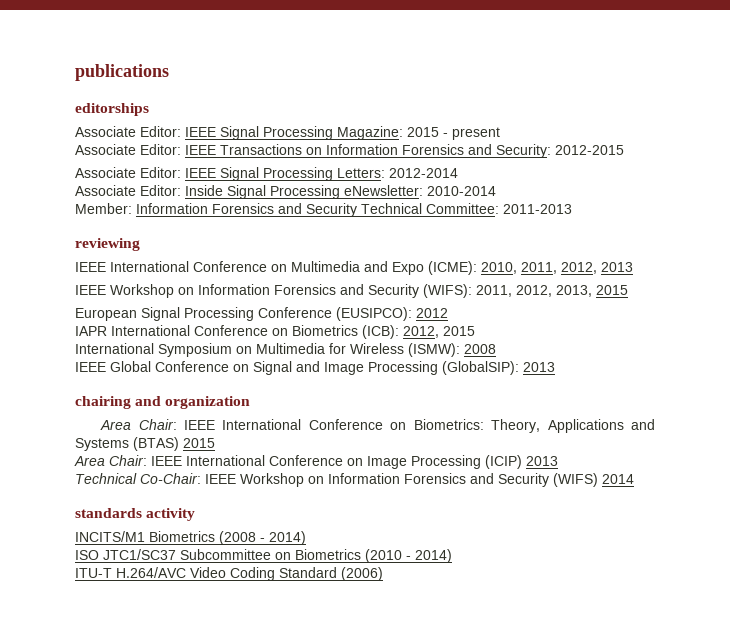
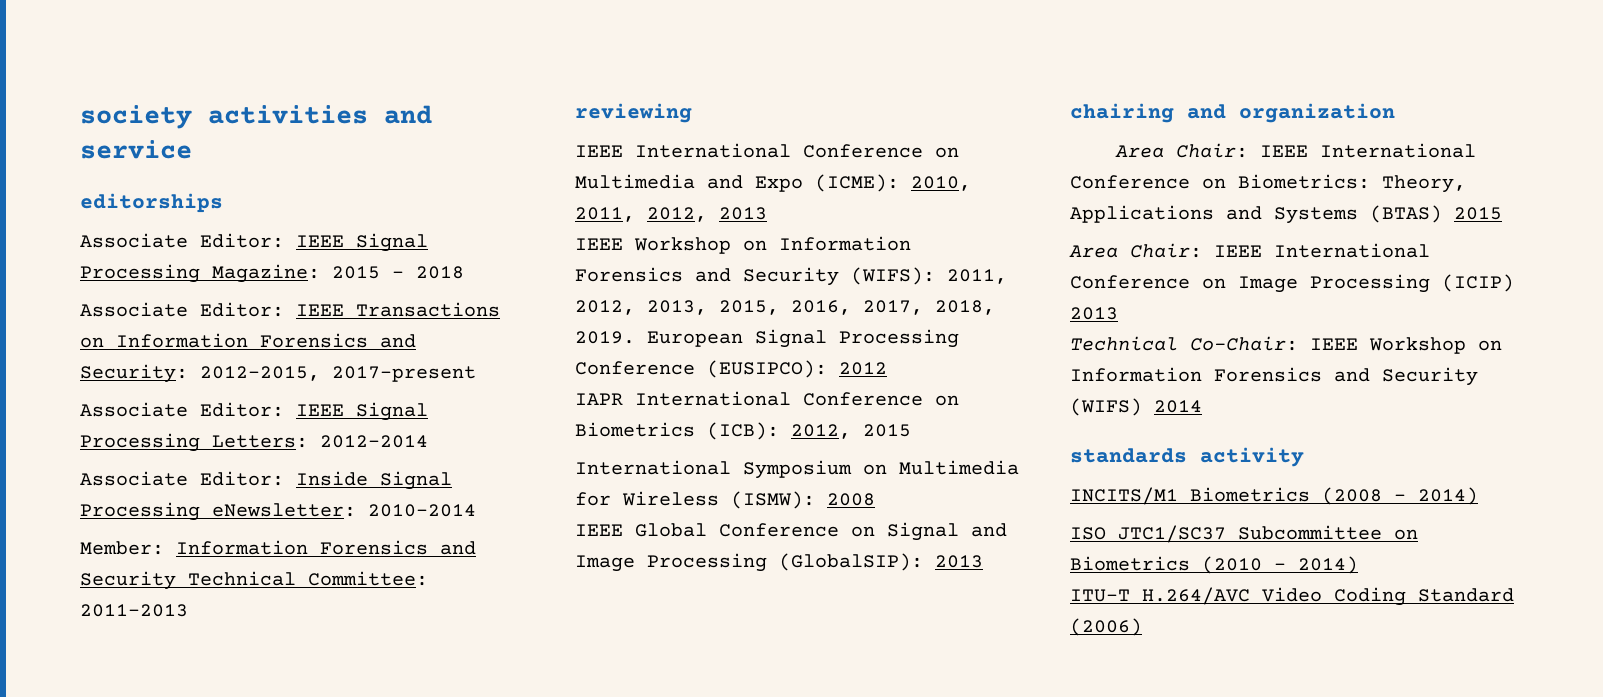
[75,64,169,81] publications -> [80,105,432,129] [80,140,192,159] society activities and service
[452,127,500,140] present -> [416,266,464,279] 2018
[555,145,624,155] 2012-2015 -> [200,366,476,382] 2012-2015, 2017-present
[596,285,628,295] 2015 // -> [719,300,995,315] [575,331,635,344] 2015, 2016, 2017, 2018, 2019.

